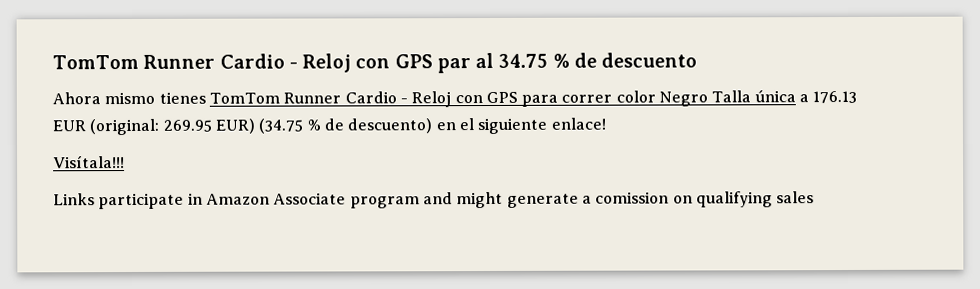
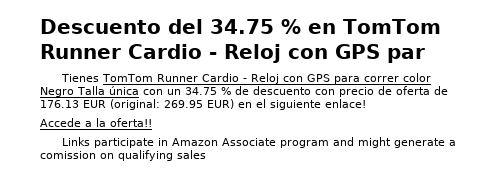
(52, 62) none -> [40,19,336,34] Descuento del 34.75 % en
[475,52,698,69] [52,91,206,105] al 34.75 % de descuento // Ahora mismo tienes -> [60,74,99,82] // Tienes
[799,94,810,103] a -> [142,86,448,97] con un 34.75 % de descuento con precio de oferta de
[258,118,433,134] (34.75 % de descuento) -> (234, 104) none
[53,155,125,169] Visítala!!! -> [40,118,152,127] Accede a la oferta!!

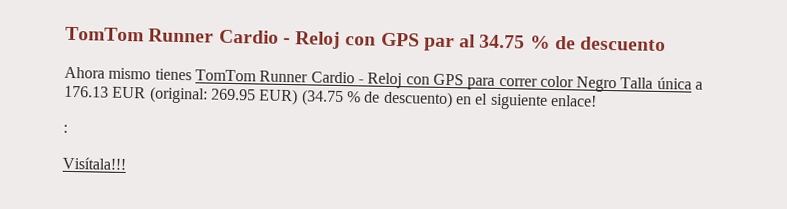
[40,19,336,34] Descuento del 34.75 % en -> (65, 34) none
[60,74,99,82] // Tienes -> [459,34,667,52] [64,66,192,81] al 34.75 % de descuento // Ahora mismo tienes
[142,86,448,97] con un 34.75 % de descuento con precio de oferta de -> [695,81,704,90] a
(234, 104) none -> [300,89,453,109] (34.75 % de descuento)
[40,118,152,127] [61,137,456,148] [40,150,206,161] Accede a la oferta!! // Links participate in Amazon Associate program and might generate a comission on qualifying sales -> [63,124,68,133] [62,156,126,171] : // Visítala!!!

